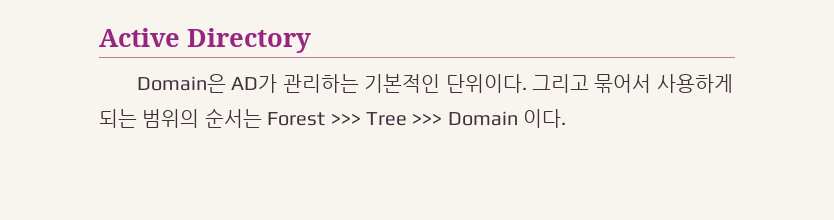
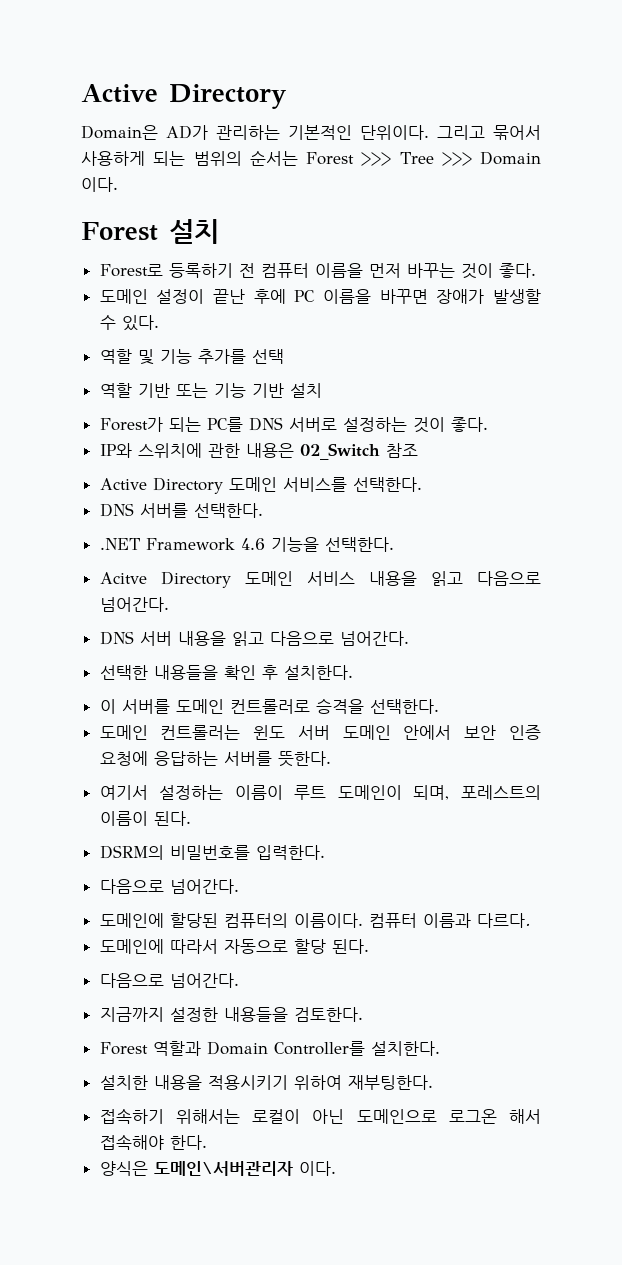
(567, 118) none -> [81,219,219,244] [99,263,536,279] [99,289,541,304] [99,315,159,331] [99,349,284,365] [99,383,322,398] [99,417,488,433] [99,443,418,460] [99,477,422,494] [99,503,263,518] [99,537,394,552] [99,571,541,588] [99,597,169,612] [99,631,409,646] [99,665,353,680] [99,698,439,714] [99,725,541,740] [99,751,331,767] [99,785,541,800] [99,811,191,826] [99,845,325,860] [99,879,239,894] [99,913,531,928] [99,939,369,954] [99,973,239,988] [99,1007,363,1022] [99,1041,440,1056] [99,1075,433,1090] [99,1108,542,1124] [99,1134,207,1150] [99,1161,336,1176] // Forest 설치 // Forest로 등록하기 전 컴퓨터 이름을 먼저 바꾸는 것이 좋다. // 도메인 설정이 끝난 후에 PC 이름을 바꾸면 장애가 발생할 수 있다. // 역할 및 기능 추가를 선택 // 역할 기반 또는 기능 기반 설치 // Forest가 되는 PC를 DNS 서버로 설정하는 것이 좋다. // IP와 스위치에 관한 내용은 02_Switch 참조 // Active Directory 도메인 서비스를 선택한다. // DNS 서버를 선택한다. // .NET Framework 4.6 기능을 선택한다. // Acitve Directory 도메인 서비스 내용을 읽고 다음으로 넘어간다. // DNS 서버 내용을 읽고 다음으로 넘어간다. // 선택한 내용들을 확인 후 설치한다. // 이 서버를 도메인 컨트롤러로 승격을 선택한다. // 도메인 컨트롤러는 윈도 서버 도메인 안에서 보안 인증 요청에 응답하는 서버를 뜻한다. // 여기서 설정하는 이름이 루트 도메인이 되며, 포레스트의 이름이 된다. // DSRM의 비밀번호를 입력한다. // 다음으로 넘어간다. // 도메인에 할당된 컴퓨터의 이름이다. 컴퓨터 이름과 다르다. // 도메인에 따라서 자동으로 할당 된다. // 다음으로 넘어간다. // 지금까지 설정한 내용들을 검토한다. // Forest 역할과 Domain Controller를 설치한다. // 설치한 내용을 적용시키기 위하여 재부팅한다. // 접속하기 위해서는 로컬이 아닌 도메인으로 로그온 해서 접속해야 한다. // 양식은 도메인\서버관리자 이다.

